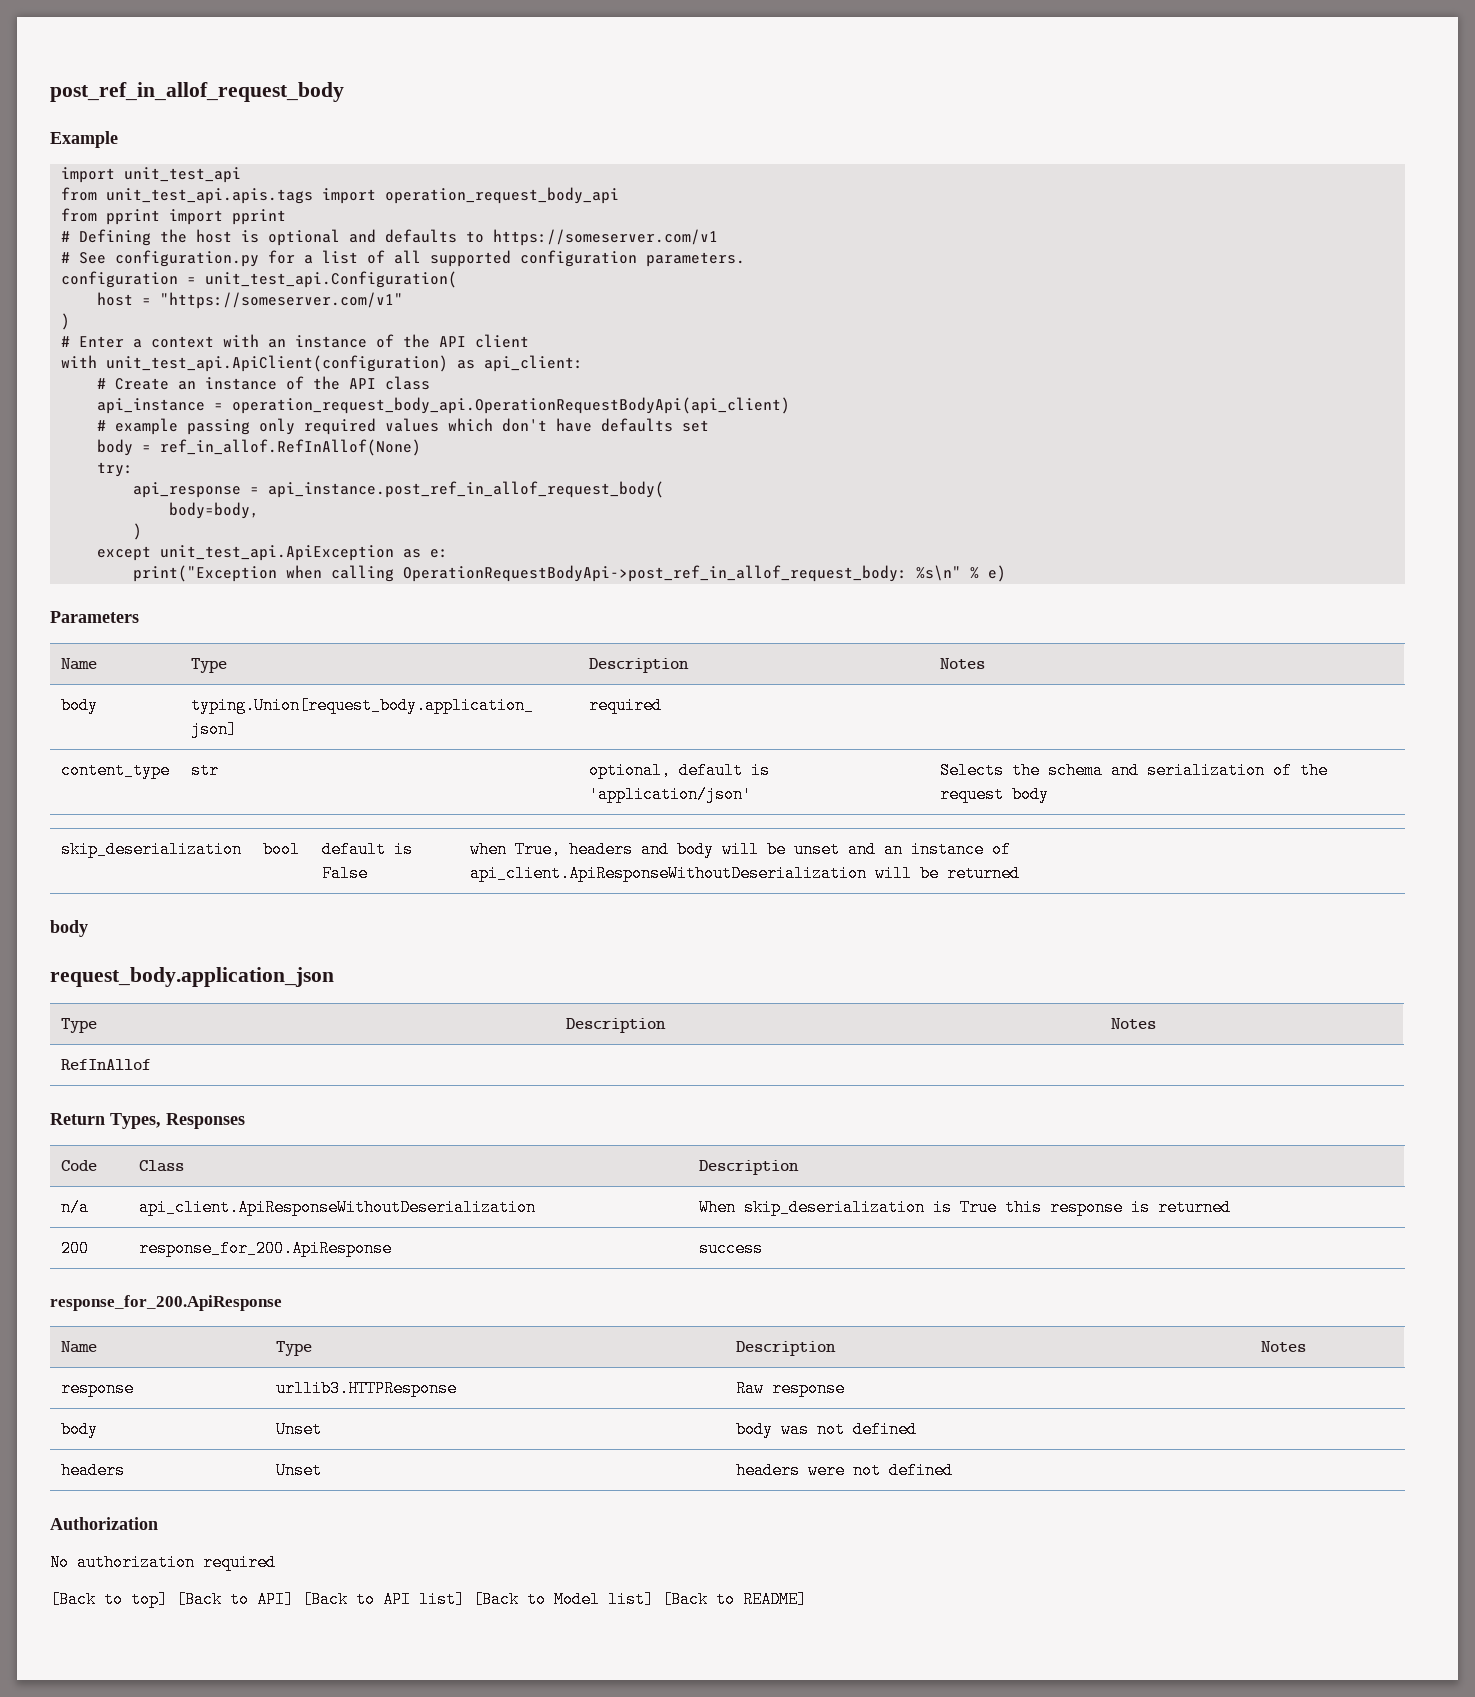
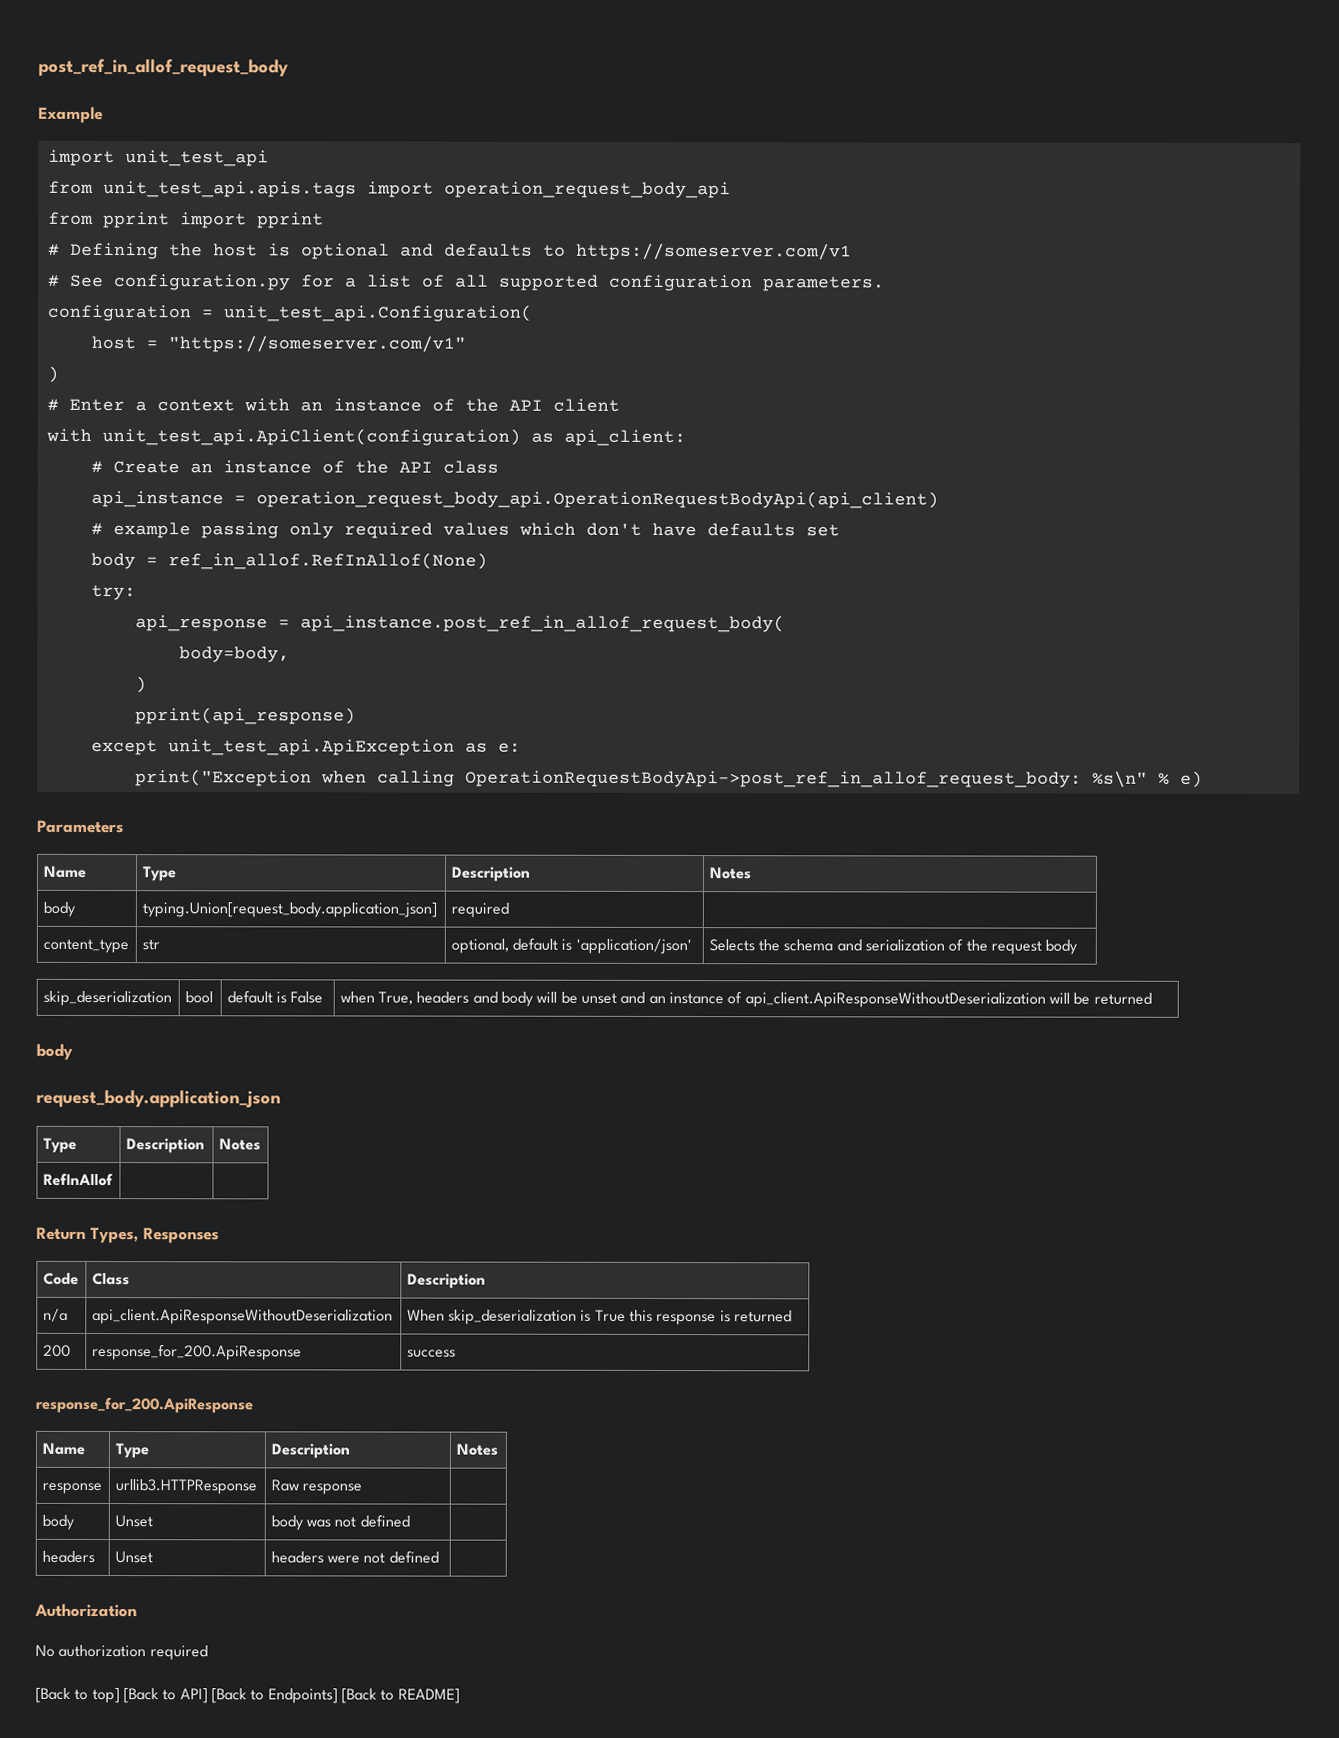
(142, 531) none -> [134,707,356,725] // pprint(api_response)
[383,1591,654,1608] API list] [Back to Model list] -> [267,1688,338,1704] Endpoints]

